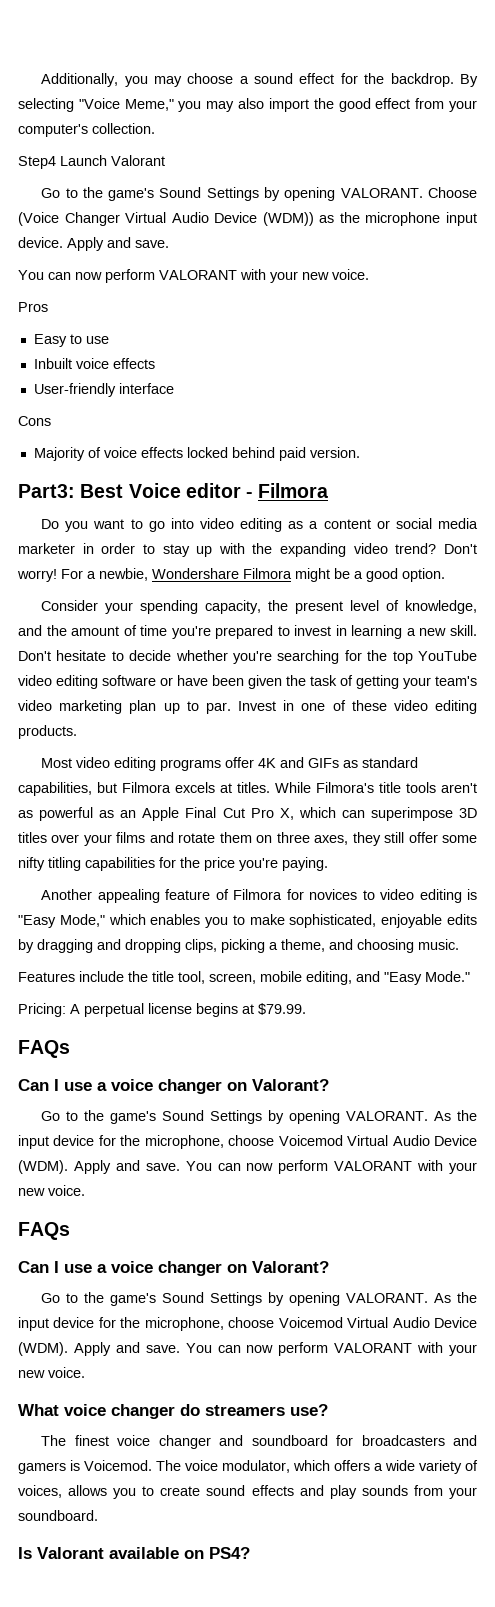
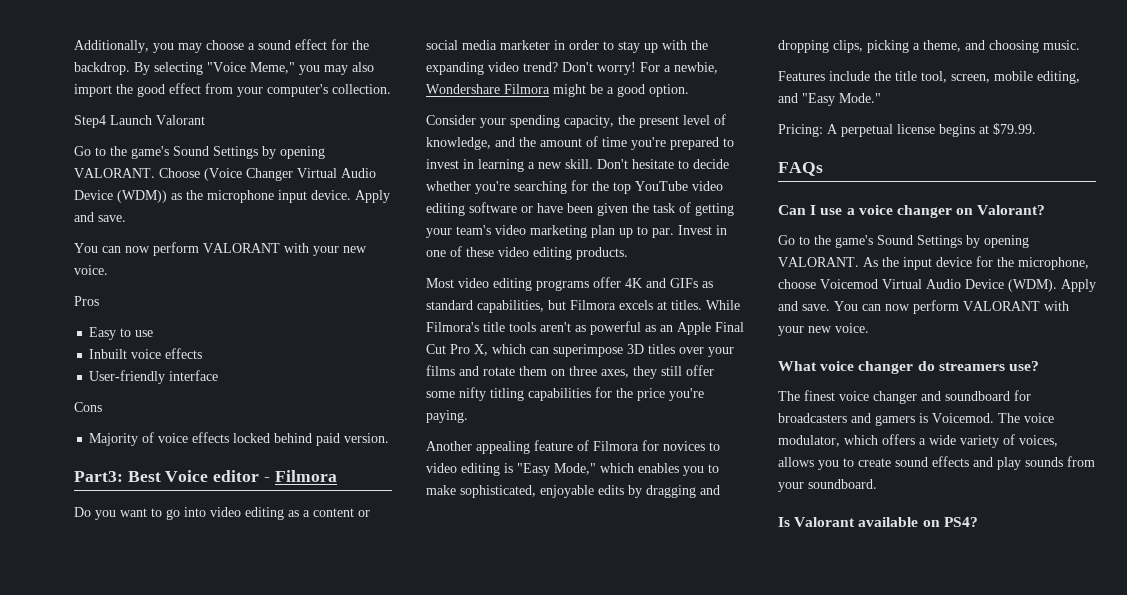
[18,1222,70,1240] [18,1261,329,1276] [41,1292,477,1306] [18,1317,478,1331] [18,1342,477,1356] [18,1367,85,1378] // FAQs // Can I use a voice changer on Valorant? // Go to the game's Sound Settings by opening VALORANT. As the input device for the microphone, choose Voicemod Virtual Audio Device (WDM). Apply and save. You can now perform VALORANT with your new voice. -> (869, 328) none

